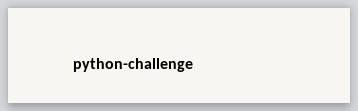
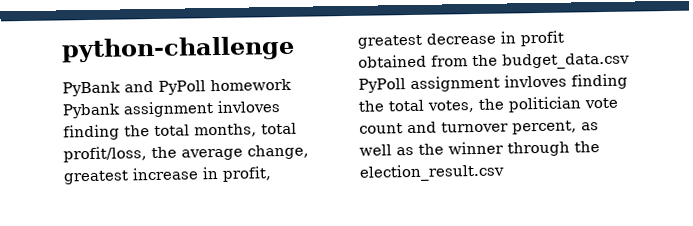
(193, 65) none -> [62,78,292,97] [62,100,280,119] [63,122,297,141] [63,144,309,163] [63,166,272,185] [357,30,564,49] [358,52,630,70] [358,73,628,93] [358,96,618,113] [359,120,599,135] [359,141,600,157] [359,163,505,182] // PyBank and PyPoll homework Pybank assignment invloves finding the total months, total profit/loss, the average change, greatest increase in profit, greatest decrease in profit obtained from the budget_data.csv PyPoll assignment invloves finding the total votes, the politician vote count and turnover percent, as well as the winner through the election_result.csv

